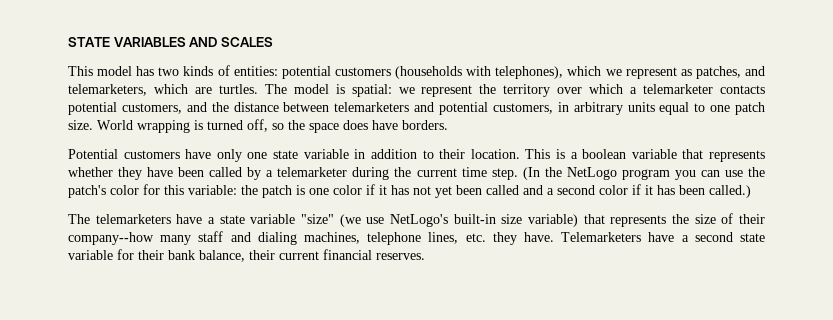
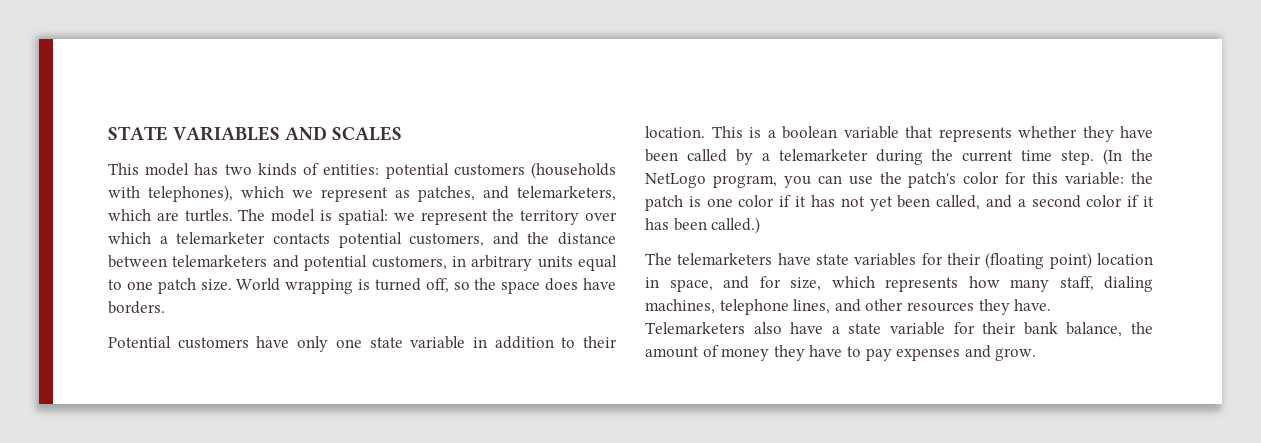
[621,169,670,180] program -> [712,175,777,188] program,
[486,185,519,195] called -> [936,195,981,210] called,
[208,213,765,227] [68,231,251,245] a state variable "size" (we use NetLogo's built-in size variable) that represents the size of their company--how many staff and -> [816,252,1153,269] [645,276,1094,292] state variables for their (floating point) location in space, and for size, which represents how many staff,
[465,233,486,242] etc. -> [834,299,974,312] and other resources
[648,232,733,242] have a second -> [753,322,840,334] also have a
[249,249,425,260] their current financial reserves. -> [1131,322,1153,334] [645,345,1037,361] the amount of money they have to pay expenses and grow.

